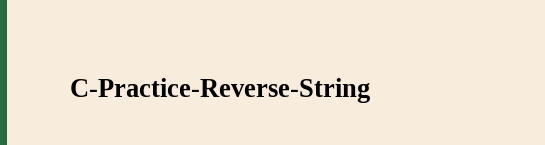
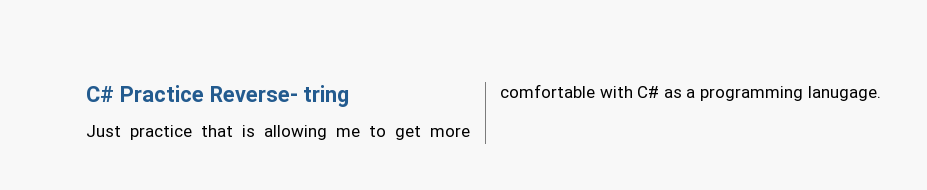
[70,78,370,103] C-Practice-Reverse-String -> [86,85,350,107] [86,125,470,140] [500,84,881,101] C# Practice Reverse- tring // Just practice that is allowing me to get more comfortable with C# as a programming lanugage.

